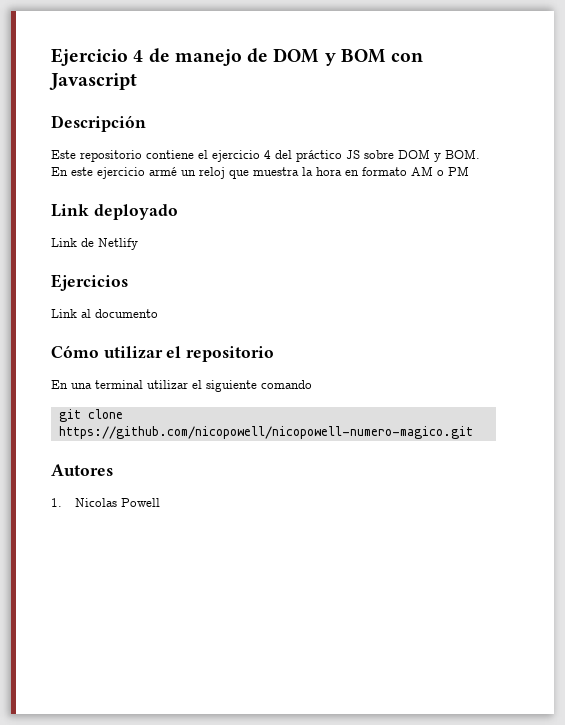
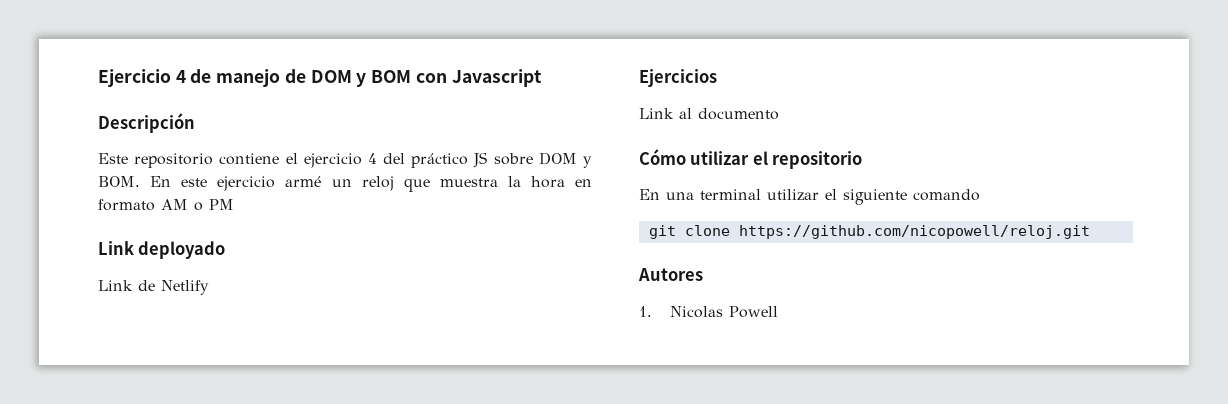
[58,426,473,439] https://github.com/nicopowell/nicopowell-numero-magico.git -> [738,225,1090,239] https://github.com/nicopowell/reloj.git

